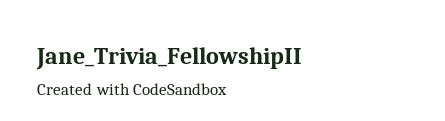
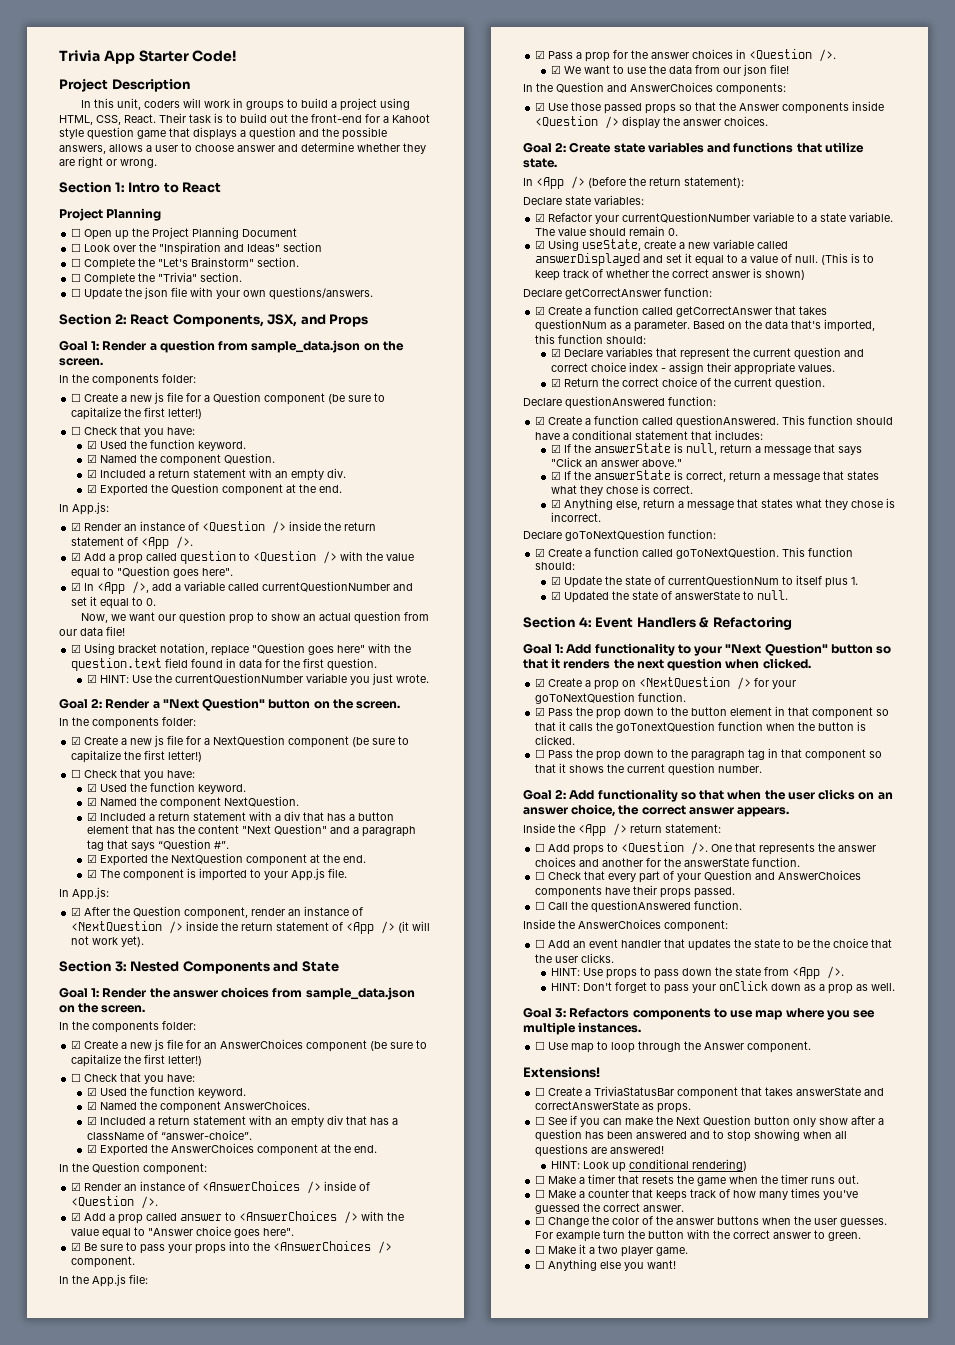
[36,47,302,70] [37,83,228,95] Jane_Trivia_FellowshipII // Created with CodeSandbox -> [59,50,237,64] [59,78,190,92] [81,98,411,111] [59,113,430,125] [59,127,387,140] [59,142,426,154] [59,156,157,168] [59,182,222,193] [59,208,162,221] [71,227,298,240] [71,242,323,255] [71,257,300,270] [71,272,243,285] [71,287,374,300] [59,314,369,327] [59,340,404,353] [59,358,103,366] [59,374,196,386] [71,392,386,405] [71,407,203,420] [71,426,196,437] [87,439,247,451] [87,453,276,466] [87,468,347,481] [87,483,343,496] [59,502,109,515] [71,521,377,534] [71,536,194,549] [71,551,415,564] [71,566,234,579] [71,581,414,594] [71,596,157,609] [81,611,430,624] [59,626,125,636] [71,643,412,656] [71,658,378,671] [87,673,430,685] [59,698,401,711] [59,717,196,729] [71,735,410,748] [71,750,203,763] [71,769,196,780] [87,782,247,794] [87,796,300,809] [87,811,395,821] [87,824,417,837] [87,839,230,851] [87,853,367,866] [87,868,348,881] [59,887,109,900] [71,906,364,919] [71,921,431,934] [71,936,145,947] [59,961,339,974] [59,987,415,1000] [59,1003,146,1013] [59,1021,196,1033] [71,1039,428,1052] [71,1054,203,1067] [71,1073,196,1084] [87,1086,247,1098] [87,1100,311,1113] [87,1115,399,1128] [87,1130,253,1140] [87,1143,378,1156] [59,1162,207,1175] [71,1181,371,1194] [71,1196,159,1209] [71,1211,405,1224] [71,1226,295,1239] [71,1241,393,1254] [71,1256,136,1268] [59,1274,148,1287] [535,49,837,62] [551,64,790,76] [523,82,786,95] [535,101,885,114] [535,116,769,129] [523,142,864,153] [523,158,557,168] [523,176,744,189] [523,195,644,205] [535,212,894,224] [535,226,679,236] [535,239,789,251] [535,253,875,266] [535,268,806,281] [523,287,712,299] [535,305,828,317] [535,319,876,332] [535,334,647,344] [551,347,865,360] [551,362,836,375] [551,377,826,390] [523,396,716,409] [535,415,894,428] [535,430,764,440] [551,443,863,455] [551,457,683,467] [551,470,880,482] [551,484,694,496] [551,498,896,510] [551,512,602,522] [523,529,716,541] [535,547,854,559] [535,562,576,570] [551,575,859,588] [551,590,789,603] [523,617,792,630] [523,643,892,656] [523,658,811,671] [535,677,797,690] [535,692,687,704] [535,706,890,719] [535,721,867,733] [535,735,576,745] [535,748,883,761] [535,763,763,776] [523,789,893,802] [523,804,790,817] [523,823,721,836] [535,842,877,855] [535,857,801,867] [535,870,862,883] [535,885,736,898] [535,900,743,913] [523,919,728,932] [535,938,893,951] [535,953,615,963] [551,966,845,979] [551,981,896,994] [523,1007,876,1020] [523,1022,642,1035] [535,1041,812,1053] [523,1067,600,1078] [535,1086,885,1099] [535,1101,692,1113] [535,1115,885,1127] [535,1129,848,1142] [535,1144,665,1157] [551,1159,748,1172] [535,1174,860,1186] [535,1188,859,1201] [535,1203,685,1214] [535,1216,888,1227] [535,1229,862,1242] [535,1244,689,1257] [535,1259,677,1271] Trivia App Starter Code! // Project Description // In this unit, coders will work in groups to build a project using HTML, CSS, React. Their task is to build out the front-end for a Kahoot style question game that displays a question and the possible answers, allows a user to choose answer and determine whether they are right or wrong. // Section 1: Intro to React // Project Planning // ☐ Open up the Project Planning Document // ☐ Look over the "Inspiration and Ideas" section // ☐ Complete the "Let's Brainstorm" section. // ☐ Complete the "Trivia" section. // ☐ Update the json file with your own questions/answers. // Section 2: React Components, JSX, and Props // Goal 1: Render a question from sample_data.json on the screen. // In the components folder: // ☐ Create a new js file for a Question component (be sure to capitalize the first letter!) // ☐ Check that you have: // ☑ Used the function keyword. // ☑ Named the component Question. // ☑ Included a return statement with an empty div. // ☑ Exported the Question component at the end. // In App.js: // ☑ Render an instance of <Question /> inside the return statement of <App />. // ☑ Add a prop called question to <Question /> with the value equal to "Question goes here". // ☑ In <App />, add a variable called currentQuestionNumber and set it equal to 0. // Now, we want our question prop to show an actual question from our data file! // ☑ Using bracket notation, replace "Question goes here" with the question.text field found in data for the first question. // ☑ HINT: Use the currentQuestionNumber variable you just wrote. // Goal 2: Render a "Next Question" button on the screen. // In the components folder: // ☑ Create a new js file for a NextQuestion component (be sure to capitalize the first letter!) // ☐ Check that you have: // ☑ Used the function keyword. // ☑ Named the component NextQuestion. // ☑ Included a return statement with a div that has a button element that has the content "Next Question" and a paragraph tag that says “Question #”. // ☑ Exported the NextQuestion component at the end. // ☑ The component is imported to your App.js file. // In App.js: // ☑ After the Question component, render an instance of <NextQuestion /> inside the return statement of <App /> (it will not work yet). // Section 3: Nested Components and State // Goal 1: Render the answer choices from sample_data.json on the screen. // In the components folder: // ☑ Create a new js file for an AnswerChoices component (be sure to capitalize the first letter!) // ☐ Check that you have: // ☑ Used the function keyword. // ☑ Named the component AnswerChoices. // ☑ Included a return statement with an empty div that has a className of “answer-choice”. // ☑ Exported the AnswerChoices component at the end. // In the Question component: // ☑ Render an instance of <AnswerChoices /> inside of <Question />. // ☑ Add a prop called answer to <AnswerChoices /> with the value equal to "Answer choice goes here". // ☑ Be sure to pass your props into the <AnswerChoices /> component. // In the App.js file: // ☑ Pass a prop for the answer choices in <Question />. // ☑ We want to use the data from our json file! // In the Question and AnswerChoices components: // ☑ Use those passed props so that the Answer components inside <Question /> display the answer choices. // Goal 2: Create state variables and functions that utilize state. // In <App /> (before the return statement): // Declare state variables: // ☑ Refactor your currentQuestionNumber variable to a state variable. The value should remain 0. // ☑ Using useState, create a new variable called answerDisplayed and set it equal to a value of null. (This is to keep track of whether the correct answer is shown) // Declare getCorrectAnswer function: // ☑ Create a function called getCorrectAnswer that takes questionNum as a parameter. Based on the data that's imported, this function should: // ☑ Declare variables that represent the current question and correct choice index - assign their appropriate values. // ☑ Return the correct choice of the current question. // Declare questionAnswered function: // ☑ Create a function called questionAnswered. This function should have a conditional statement that includes: // ☑ If the answerState is null, return a message that says "Click an answer above." // ☑ If the answerState is correct, return a message that states what they chose is correct. // ☑ Anything else, return a message that states what they chose is incorrect. // Declare goToNextQuestion function: // ☑ Create a function called goToNextQuestion. This function should: // ☑ Update the state of currentQuestionNum to itself plus 1. // ☑ Updated the state of answerState to null. // Section 4: Event Handlers & Refactoring // Goal 1: Add functionality to your "Next Question" button so that it renders the next question when clicked. // ☑ Create a prop on <NextQuestion /> for your goToNextQuestion function. // ☑ Pass the prop down to the button element in that component so that it calls the goTonextQuestion function when the button is clicked. // ☐ Pass the prop down to the paragraph tag in that component so that it shows the current question number. // Goal 2: Add functionality so that when the user clicks on an answer choice, the correct answer appears. // Inside the <App /> return statement: // ☐ Add props to <Question />. One that represents the answer choices and another for the answerState function. // ☐ Check that every part of your Question and AnswerChoices components have their props passed. // ☐ Call the questionAnswered function. // Inside the AnswerChoices component: // ☐ Add an event handler that updates the state to be the choice that the user clicks. // HINT: Use props to pass down the state from <App />. // HINT: Don't forget to pass your onClick down as a prop as well. // Goal 3: Refactors components to use map where you see multiple instances. // ☐ Use map to loop through the Answer component. // Extensions! // ☐ Create a TriviaStatusBar component that takes answerState and correctAnswerState as props. // ☐ See if you can make the Next Question button only show after a question has been answered and to stop showing when all questions are answered! // HINT: Look up conditional rendering) // ☐ Make a timer that resets the game when the timer runs out. // ☐ Make a counter that keeps track of how many times you've guessed the correct answer. // ☐ Change the color of the answer buttons when the user guesses. For example turn the button with the correct answer to green. // ☐ Make it a two player game. // ☐ Anything else you want!

